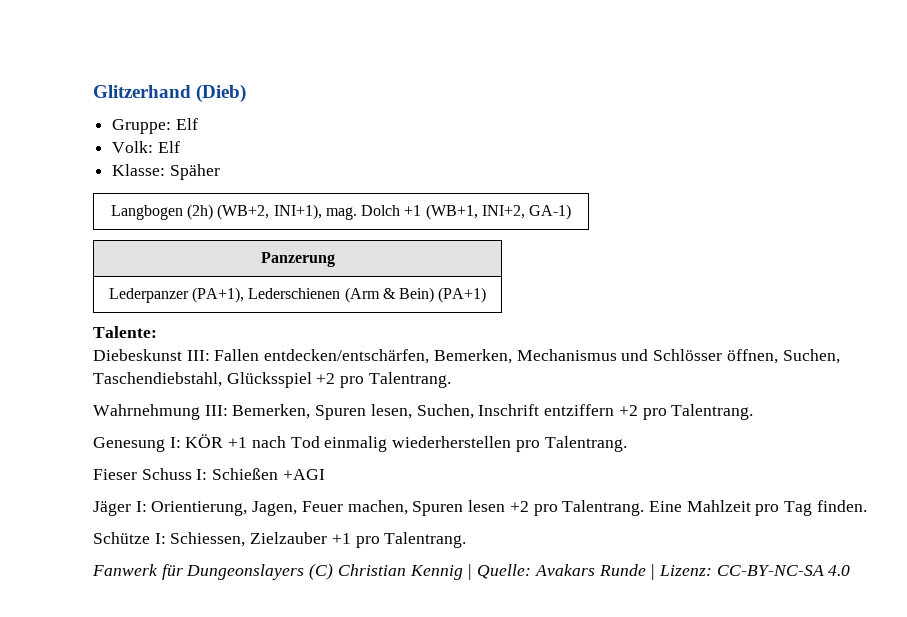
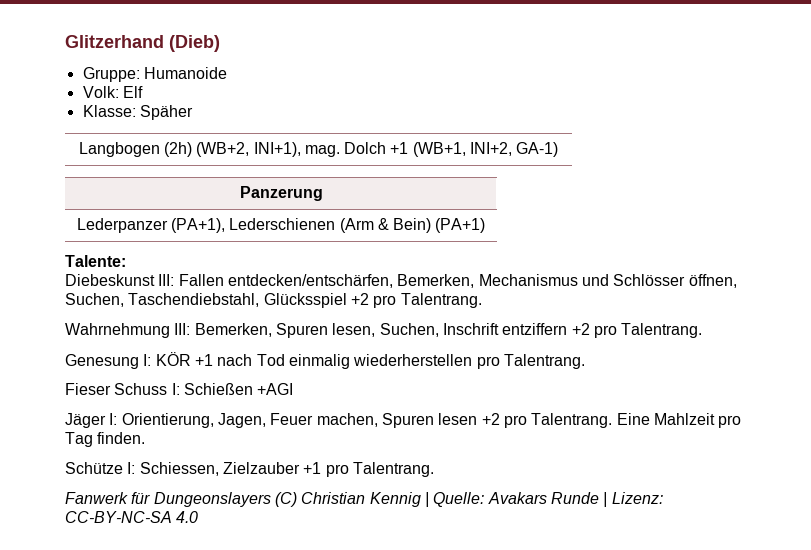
[175,118,198,130] Elf -> [143,67,227,79] Humanoide

